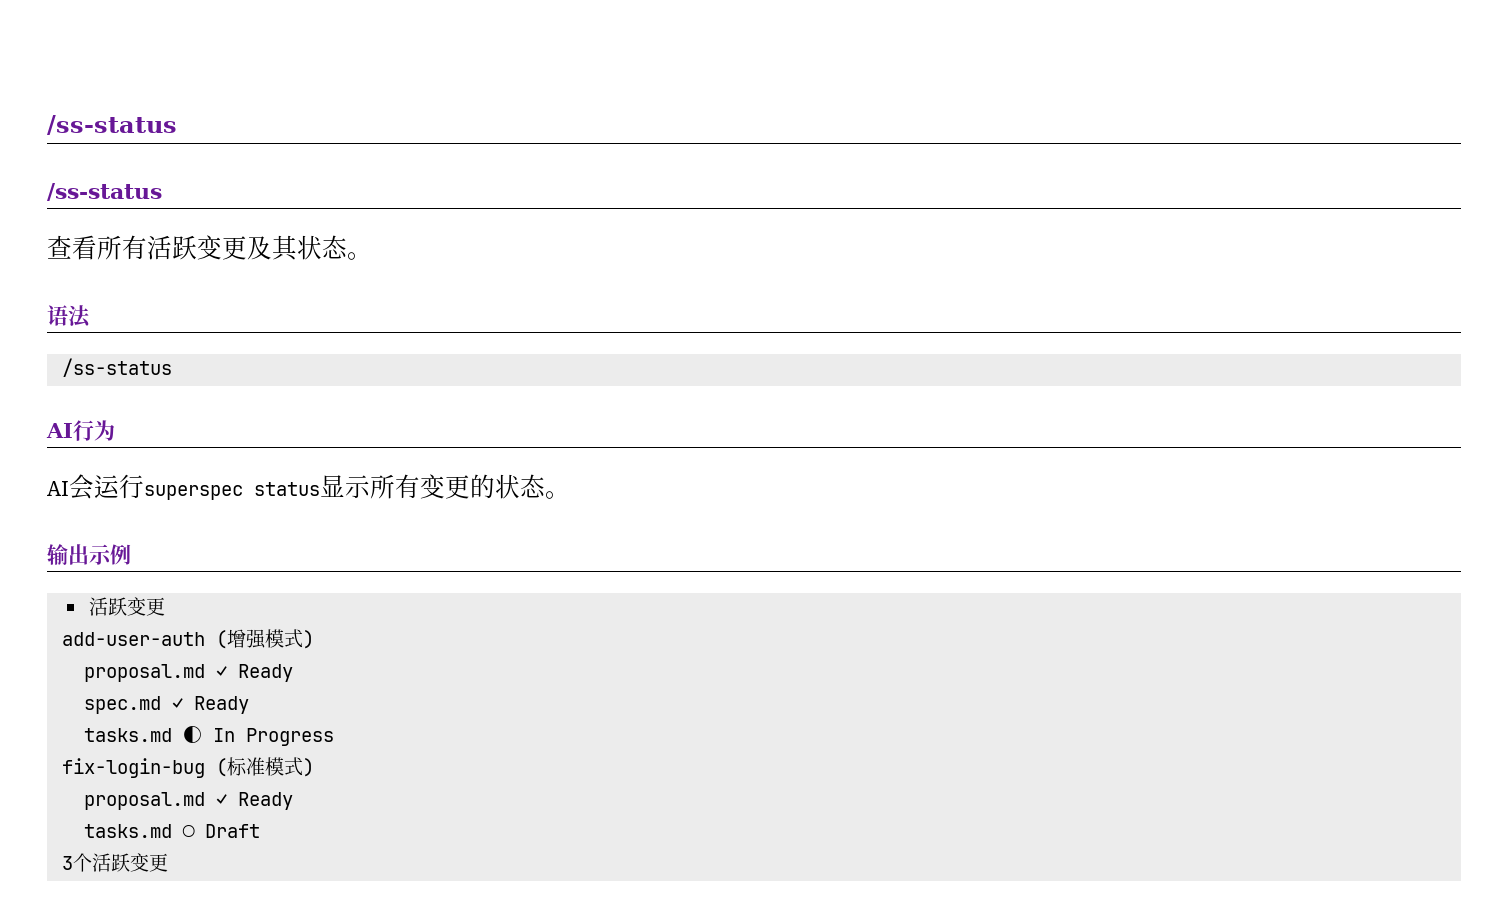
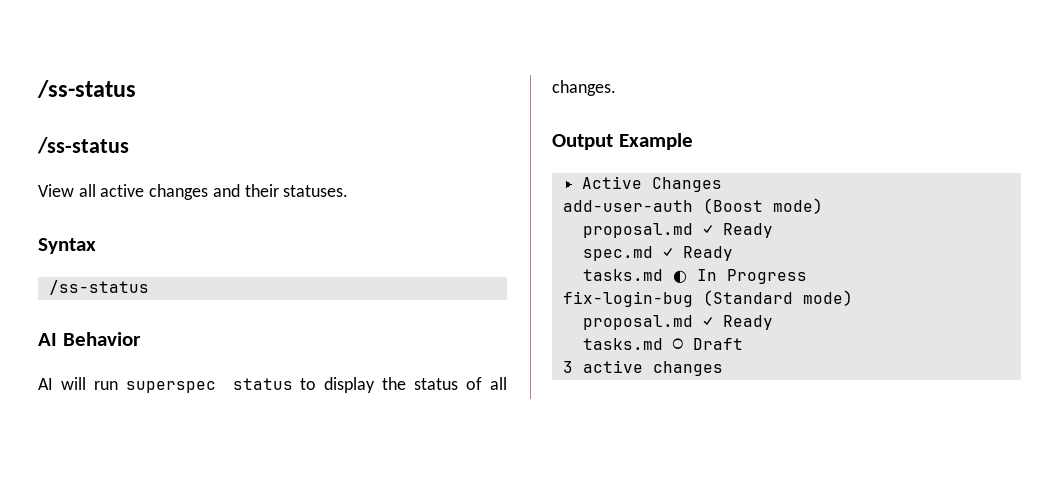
[47,235,372,261] [47,305,91,328] 查看所有活跃变更及其状态。 // 语法 -> [38,184,349,200] [38,238,96,254] View all active changes and their statuses. // Syntax
[73,420,115,441] [47,474,570,500] [47,544,131,565] [88,597,165,616] [61,629,314,649] 行为 // AI会运行superspec status显示所有变更的状态。 // 输出示例 // 活跃变更 // add-user-auth (增强模式) -> [62,332,141,346] [38,377,507,393] [552,80,616,96] [552,133,693,150] [581,176,722,192] [562,198,823,214] Behavior // AI will run superspec status to display the status of all changes. // Output Example // Active Changes // add-user-auth (Boost mode)
[215,757,314,777] (标准模式) -> [702,290,853,306] (Standard mode)
[72,853,168,872] 个活跃变更 -> [582,360,723,376] active changes

